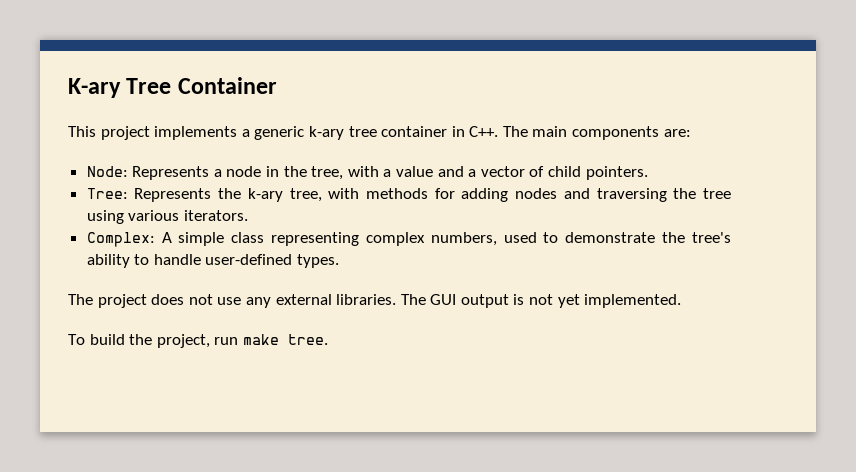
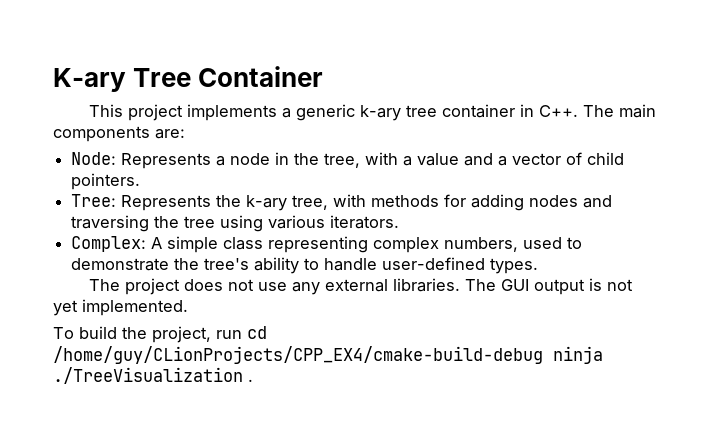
[242,334,328,345] make tree. -> [247,326,267,339] [53,346,603,364] [53,367,253,384] cd /home/guy/CLionProjects/CPP_EX4/cmake-build-debug ninja ./TreeVisualization .

